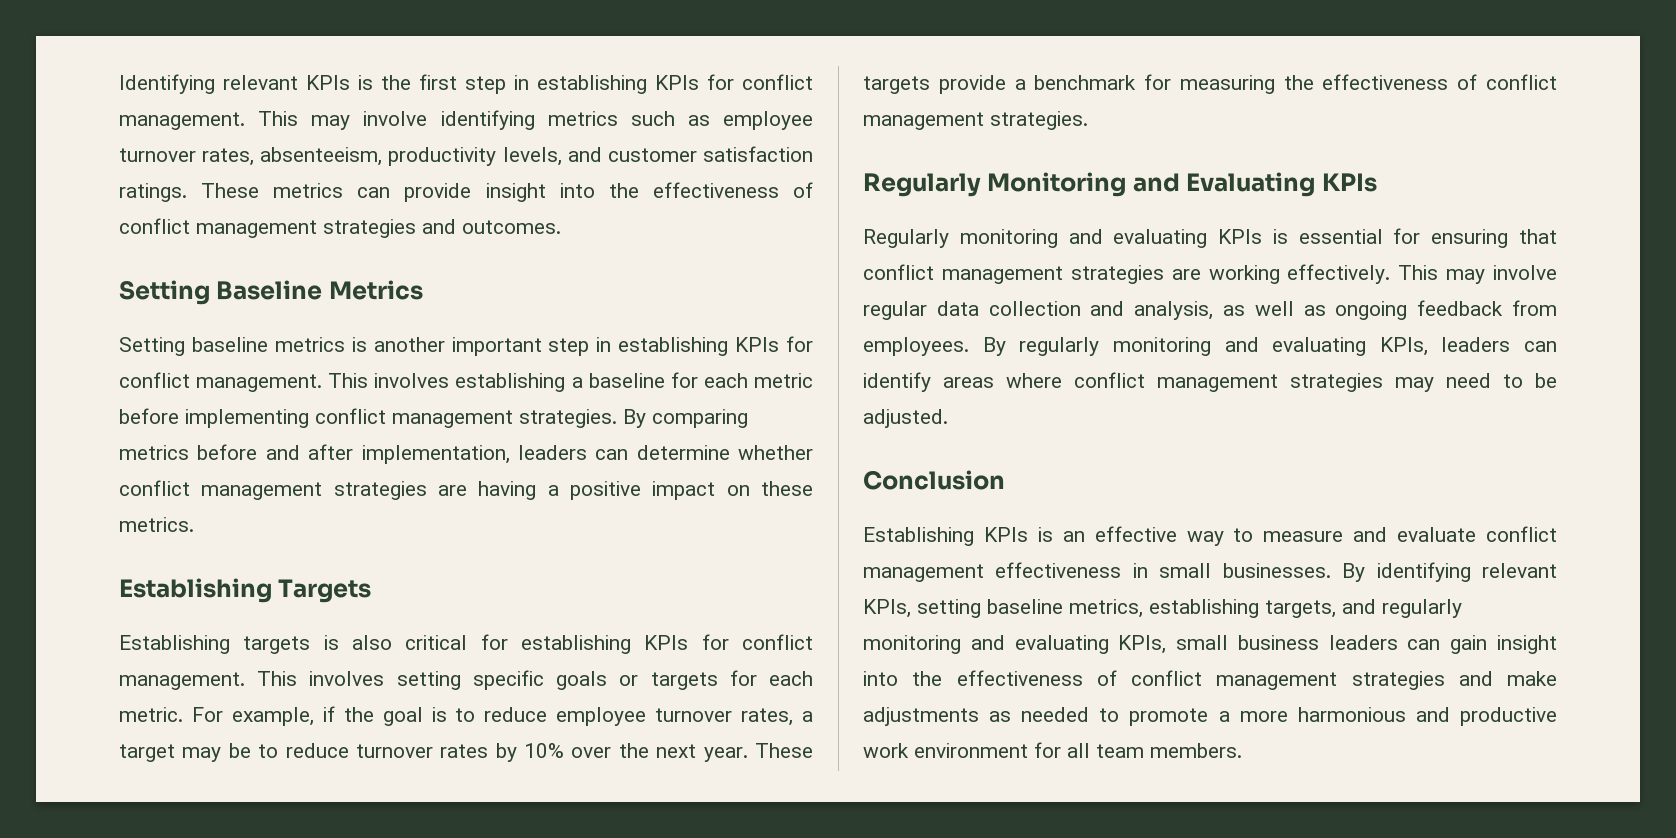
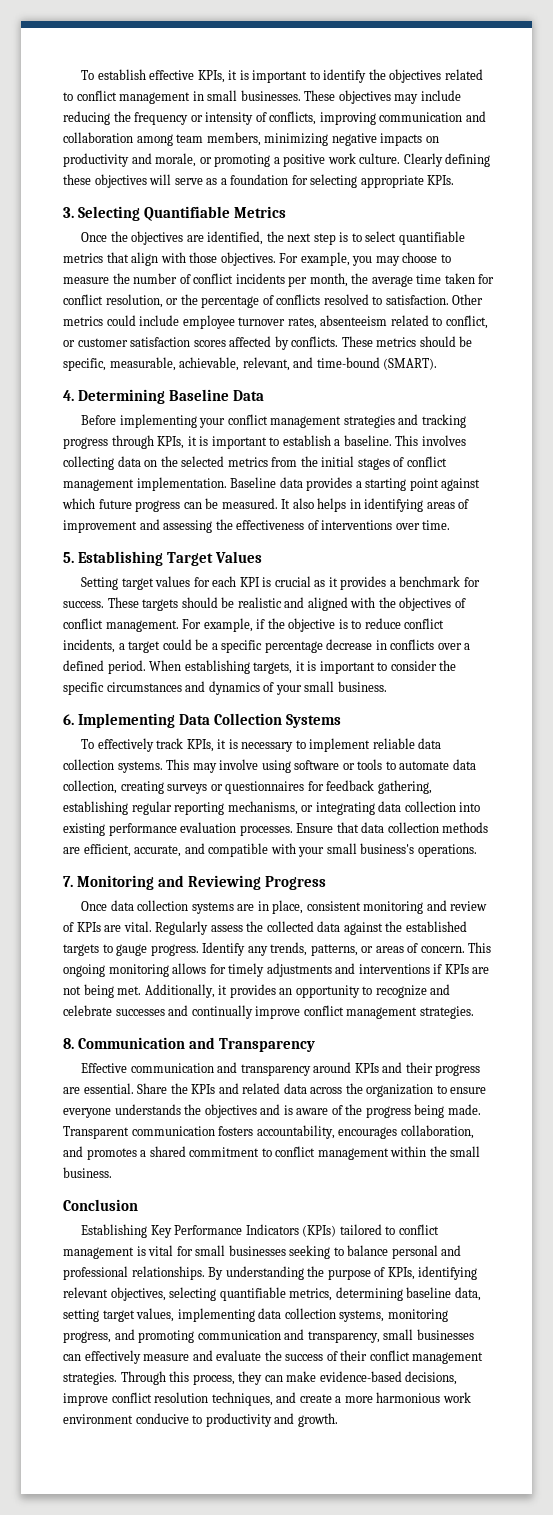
[119,74,813,94] [119,110,813,130] [119,146,813,166] [119,182,813,202] [119,218,561,238] [119,280,423,305] [119,336,813,356] [119,372,813,392] [119,408,748,428] [119,444,813,464] [119,480,813,500] [119,517,194,532] [119,578,372,603] [119,634,813,654] [119,670,813,690] [119,707,183,722] Identifying relevant KPIs is the first step in establishing KPIs for conflict management. This may involve identifying metrics such as employee turnover rates, absenteeism, productivity levels, and customer satisfaction ratings. These metrics can provide insight into the effectiveness of conflict management strategies and outcomes. // Setting Baseline Metrics // Setting baseline metrics is another important step in establishing KPIs for conflict management. This involves establishing a baseline for each metric before implementing conflict management strategies. By comparing metrics before and after implementation, leaders can determine whether conflict management strategies are having a positive impact on these metrics. // Establishing Targets // Establishing targets is also critical for establishing KPIs for conflict management. This involves setting specific goals or targets for each metric. -> [81,69,483,83] [63,90,461,104] [63,111,486,125] [63,132,439,146] [63,153,491,167] [63,174,455,188] [63,206,286,221] [81,231,465,245] [63,252,451,266] [63,273,495,287] [63,294,484,308] [63,315,488,329] [63,336,473,350] [63,357,438,371] [63,389,264,404] [81,414,466,428] [63,435,466,449] [63,456,447,470] [63,477,481,491] [62,498,470,512] [63,519,451,533] [63,551,262,566] [81,576,480,590] [63,597,466,611] [63,618,179,632] To establish effective KPIs, it is important to identify the objectives related to conflict management in small businesses. These objectives may include reducing the frequency or intensity of conflicts, improving communication and collaboration among team members, minimizing negative impacts on productivity and morale, or promoting a positive work culture. Clearly defining these objectives will serve as a foundation for selecting appropriate KPIs. // 3. Selecting Quantifiable Metrics // Once the objectives are identified, the next step is to select quantifiable metrics that align with those objectives. For example, you may choose to measure the number of conflict incidents per month, the average time taken for conflict resolution, or the percentage of conflicts resolved to satisfaction. Other metrics could include employee turnover rates, absenteeism related to conflict, or customer satisfaction scores affected by conflicts. These metrics should be specific, measurable, achievable, relevant, and time-bound (SMART). // 4. Determining Baseline Data // Before implementing your conflict management strategies and tracking progress through KPIs, it is important to establish a baseline. This involves collecting data on the selected metrics from the initial stages of conflict management implementation. Baseline data provides a starting point against which future progress can be measured. It also helps in identifying areas of improvement and assessing the effectiveness of interventions over time. // 5. Establishing Target Values // Setting target values for each KPI is crucial as it provides a benchmark for success. These targets should be realistic and aligned with the objectives of conflict management.
[382,707,423,726] goal -> [288,618,336,632] objective
[556,707,813,726] [119,743,813,762] [863,74,1557,94] [863,111,1088,130] [863,172,1377,197] [863,228,1557,248] [863,264,1557,284] [863,300,1557,320] [863,337,1557,356] [863,372,1557,392] [863,409,948,428] [863,470,1005,490] [863,526,1557,546] [863,562,1557,582] [863,599,1462,618] [863,635,1557,654] [863,670,1557,690] [863,707,1557,726] [863,742,1242,758] employee turnover rates, a target may be to reduce turnover rates by 10% over the next year. These targets provide a benchmark for measuring the effectiveness of conflict management strategies. // Regularly Monitoring and Evaluating KPIs // Regularly monitoring and evaluating KPIs is essential for ensuring that conflict management strategies are working effectively. This may involve regular data collection and analysis, as well as ongoing feedback from employees. By regularly monitoring and evaluating KPIs, leaders can identify areas where conflict management strategies may need to be adjusted. // Conclusion // Establishing KPIs is an effective way to measure and evaluate conflict management effectiveness in small businesses. By identifying relevant KPIs, setting baseline metrics, establishing targets, and regularly monitoring and evaluating KPIs, small business leaders can gain insight into the effectiveness of conflict management strategies and make adjustments as needed to promote a more harmonious and productive work environment for all team members. -> [404,618,445,629] [63,639,471,653] [63,660,457,674] [63,681,387,695] [63,713,341,728] [81,738,442,752] [63,759,476,773] [63,780,432,794] [63,801,481,815] [63,822,489,836] [63,843,477,857] [63,875,326,890] [81,900,488,914] [63,921,467,935] [63,942,492,956] [63,963,490,977] [63,984,451,998] [63,1005,474,1019] [63,1037,315,1052] [81,1062,481,1076] [63,1083,487,1097] [63,1104,481,1118] [63,1125,474,1139] [63,1146,481,1160] [63,1167,112,1178] [63,1199,138,1211] [81,1224,439,1238] [63,1245,462,1259] [63,1266,478,1280] [63,1287,481,1301] [63,1308,448,1322] [63,1329,474,1343] [63,1350,484,1364] [63,1371,458,1385] [63,1392,471,1406] [63,1413,338,1427] conflict incidents, a target could be a specific percentage decrease in conflicts over a defined period. When establishing targets, it is important to consider the specific circumstances and dynamics of your small business. // 6. Implementing Data Collection Systems // To effectively track KPIs, it is necessary to implement reliable data collection systems. This may involve using software or tools to automate data collection, creating surveys or questionnaires for feedback gathering, establishing regular reporting mechanisms, or integrating data collection into existing performance evaluation processes. Ensure that data collection methods are efficient, accurate, and compatible with your small business's operations. // 7. Monitoring and Reviewing Progress // Once data collection systems are in place, consistent monitoring and review of KPIs are vital. Regularly assess the collected data against the established targets to gauge progress. Identify any trends, patterns, or areas of concern. This ongoing monitoring allows for timely adjustments and interventions if KPIs are not being met. Additionally, it provides an opportunity to recognize and celebrate successes and continually improve conflict management strategies. // 8. Communication and Transparency // Effective communication and transparency around KPIs and their progress are essential. Share the KPIs and related data across the organization to ensure everyone understands the objectives and is aware of the progress being made. Transparent communication fosters accountability, encourages collaboration, and promotes a shared commitment to conflict management within the small business. // Conclusion // Establishing Key Performance Indicators (KPIs) tailored to conflict management is vital for small businesses seeking to balance personal and professional relationships. By understanding the purpose of KPIs, identifying relevant objectives, selecting quantifiable metrics, determining baseline data, setting target values, implementing data collection systems, monitoring progress, and promoting communication and transparency, small businesses can effectively measure and evaluate the success of their conflict management strategies. Through this process, they can make evidence-based decisions, improve conflict resolution techniques, and create a more harmonious work environment conducive to productivity and growth.

